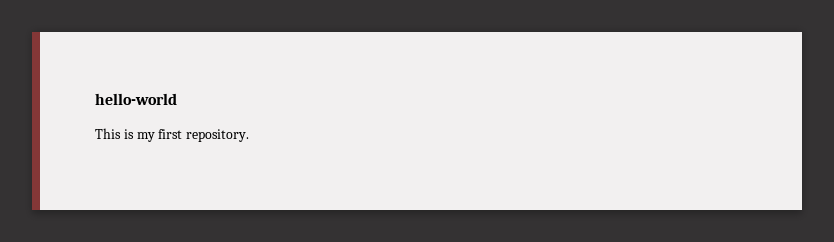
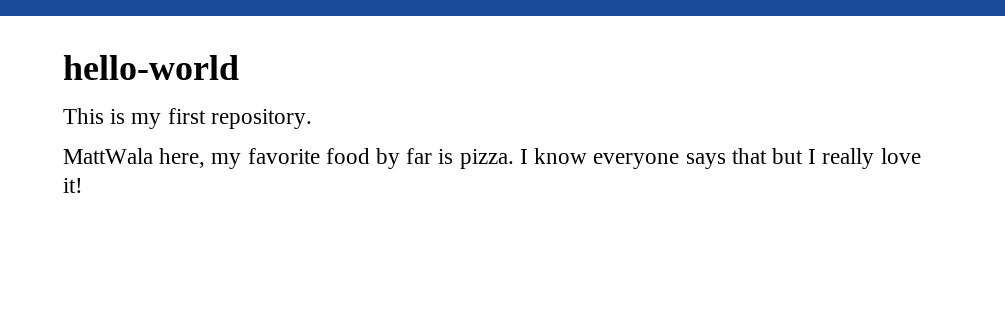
(250, 135) none -> [63,148,921,169] [63,178,83,193] // MattWala here, my favorite food by far is pizza. I know everyone says that but I really love it!

